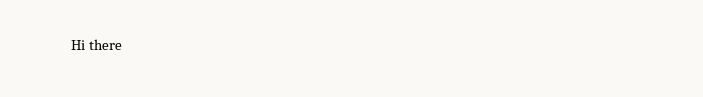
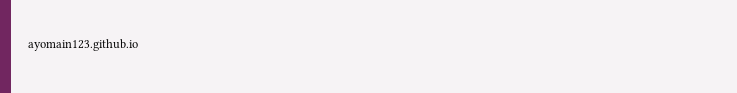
[71,39,122,50] Hi there -> [28,39,138,51] ayomain123.github.io

